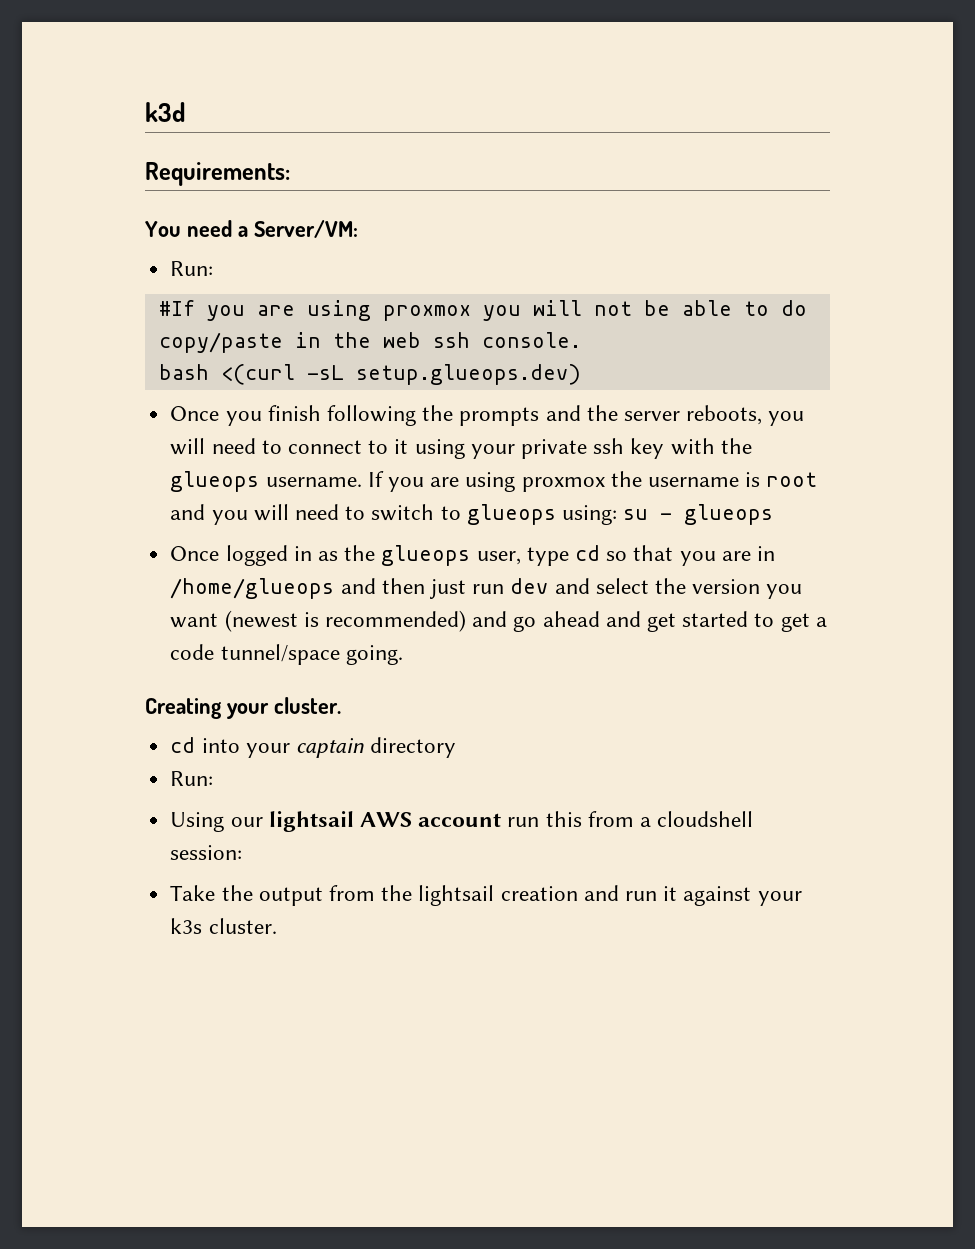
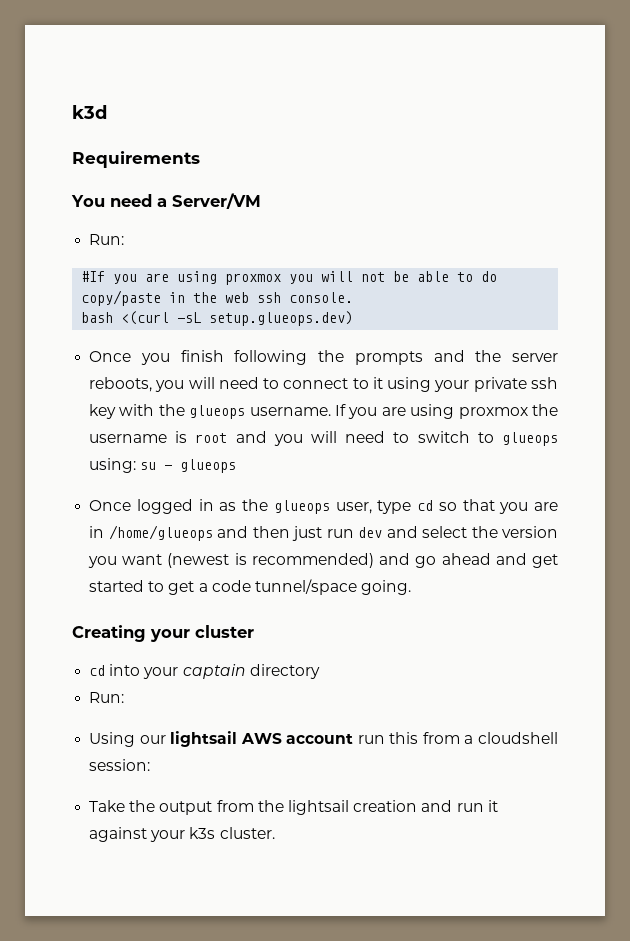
[145,162,290,186] Requirements: -> [72,151,200,168] Requirements
[253,220,358,238] Server/VM: -> [172,193,261,209] Server/VM
[273,697,341,714] cluster. -> [195,625,254,638] cluster

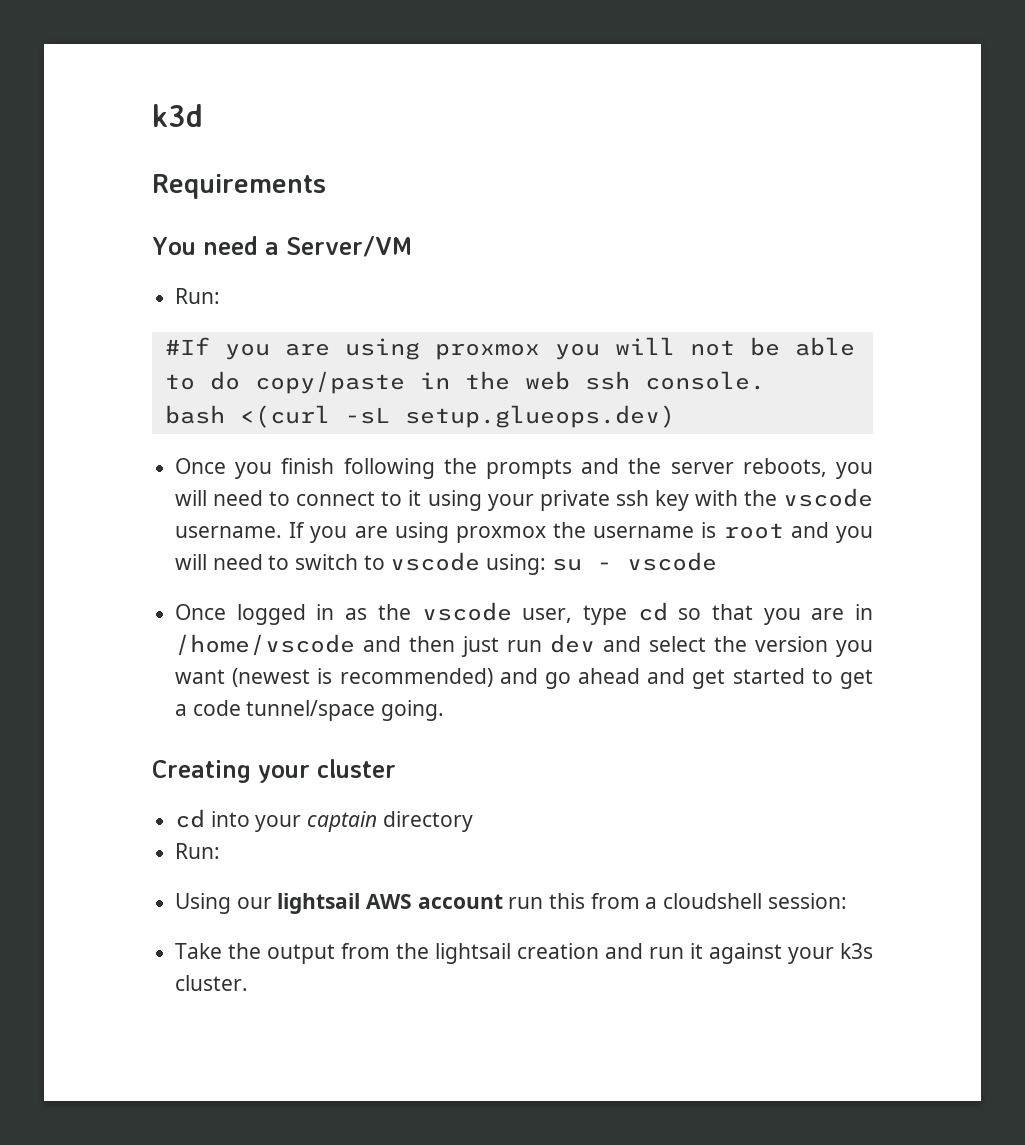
[189,405,246,419] glueops -> [783,488,874,507] vscode
[501,432,558,446] glueops -> [390,552,481,571] vscode
[180,459,237,473] glueops -> [626,552,717,571] vscode
[273,500,330,514] glueops -> [421,602,512,621] vscode
[108,525,213,541] /home/glueops -> [175,634,356,656] /home/vscode

